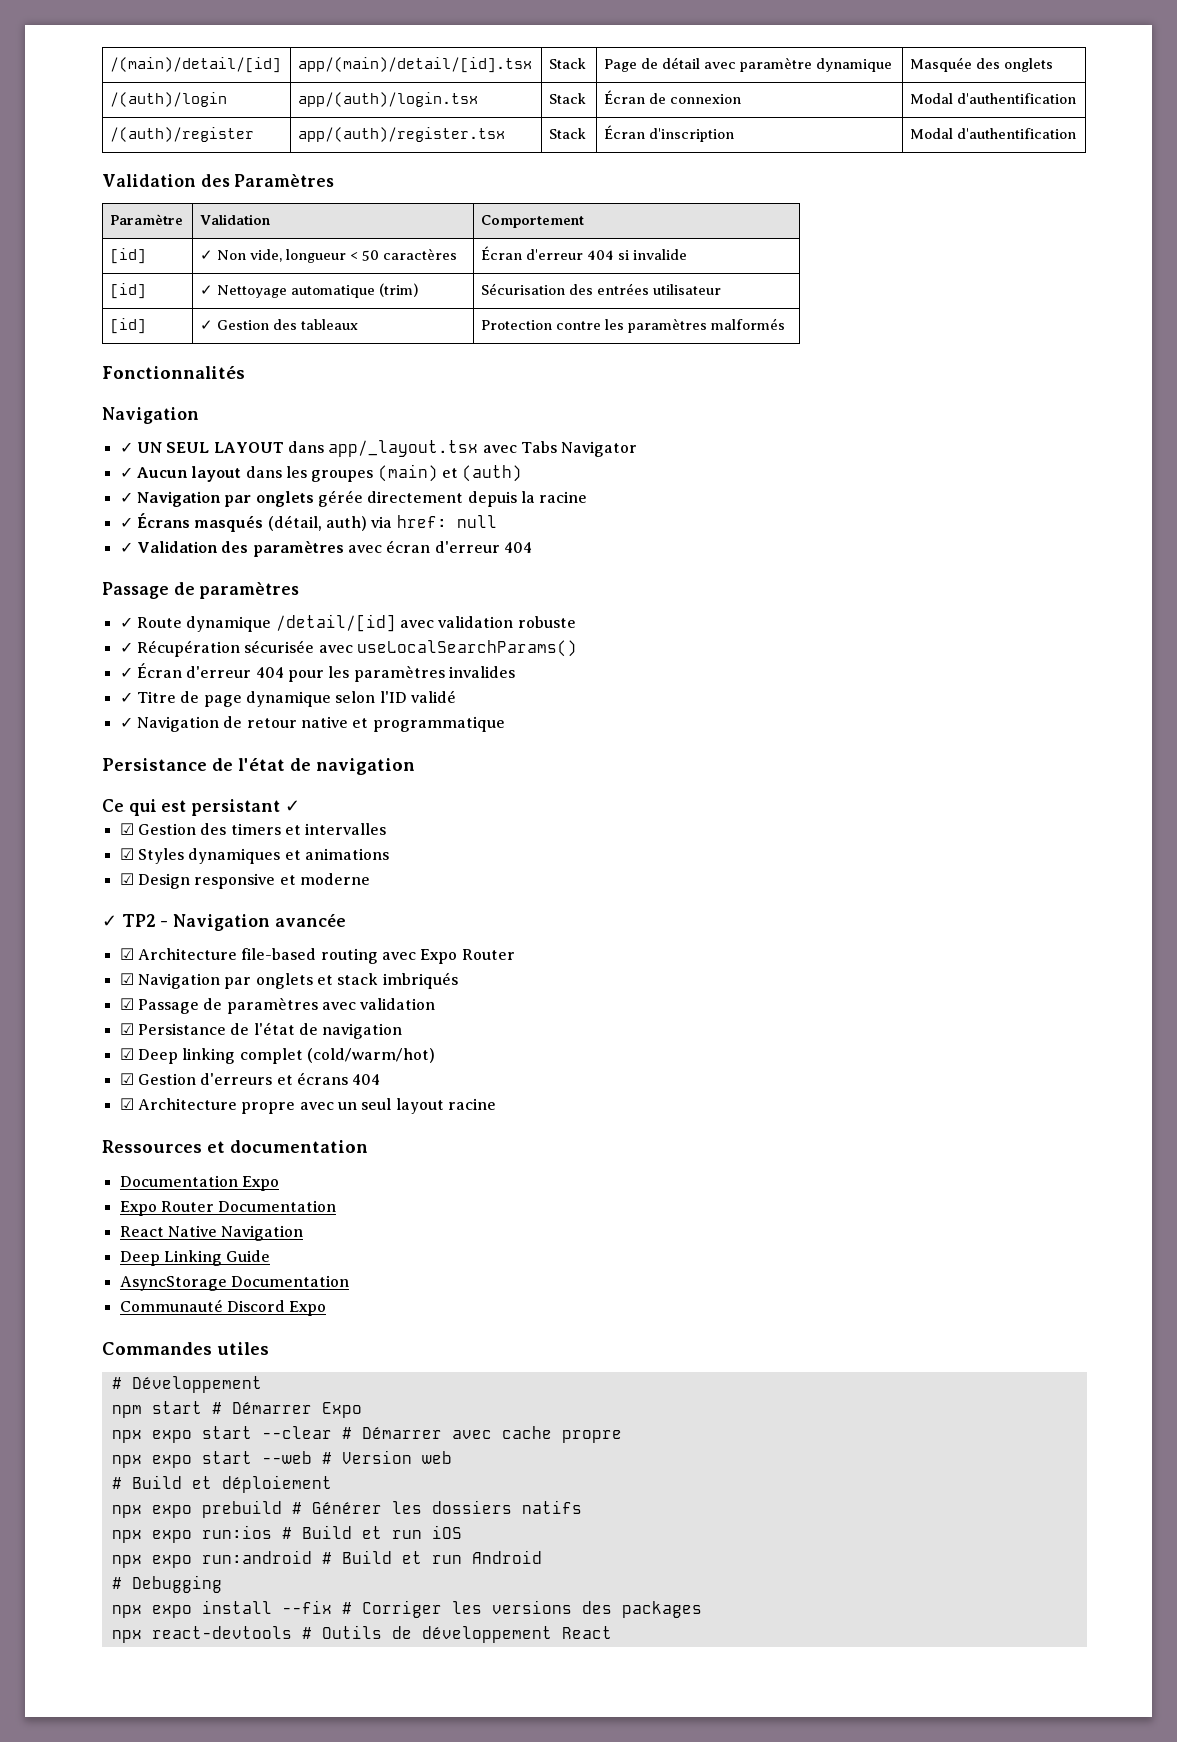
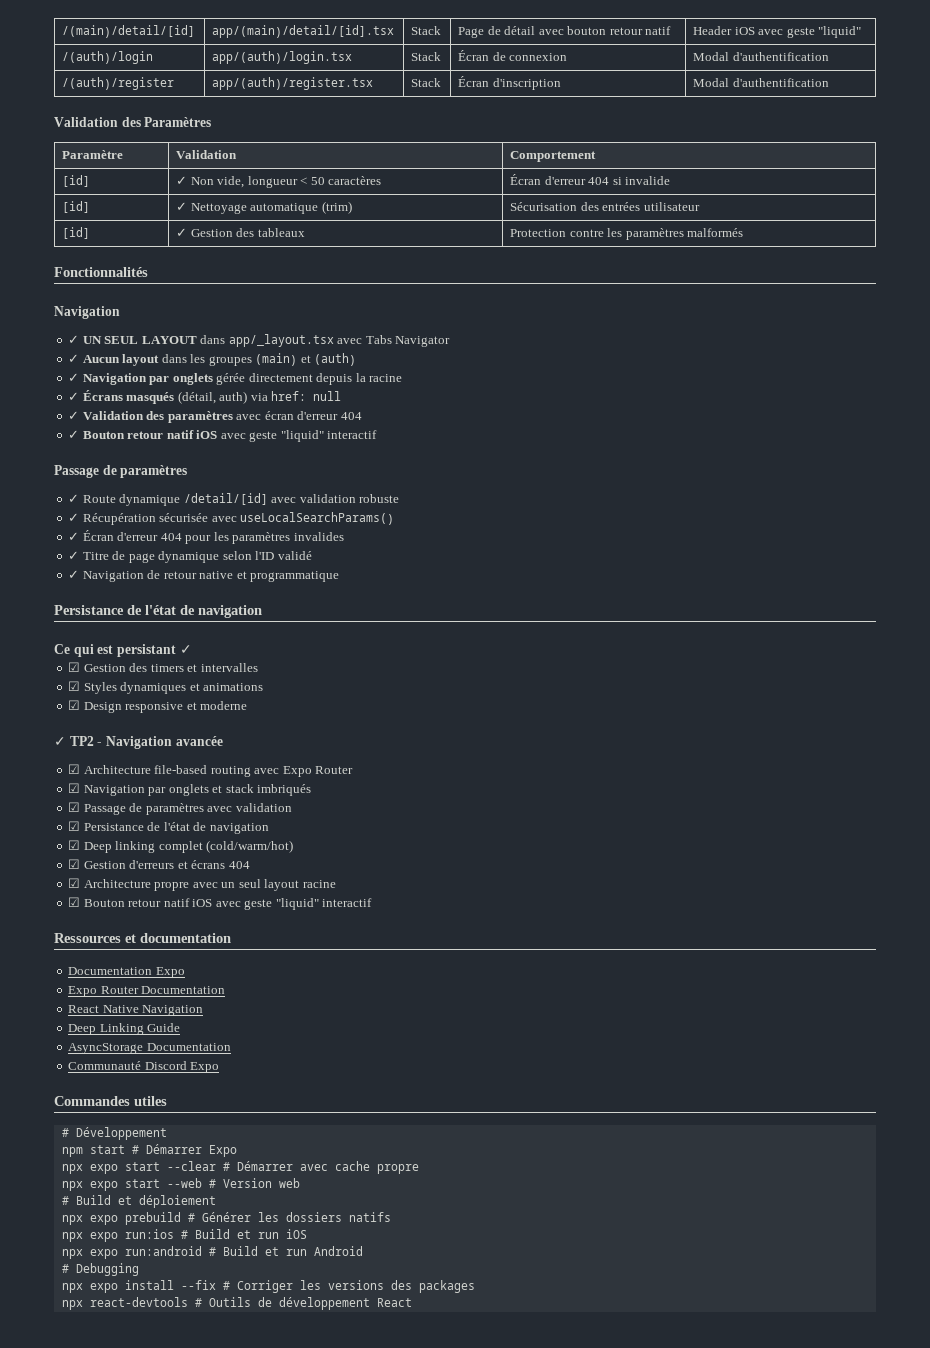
[740,57,893,72] [910,57,1054,72] paramètre dynamique | Masquée des onglets -> [567,26,672,35] [693,26,862,38] bouton retour natif | Header iOS avec geste "liquid"
(532, 547) none -> [68,430,378,442] // ✓ Bouton retour natif iOS avec geste "liquid" interactif
(496, 1104) none -> [68,897,373,910] // ☑ Bouton retour natif iOS avec geste "liquid" interactif

